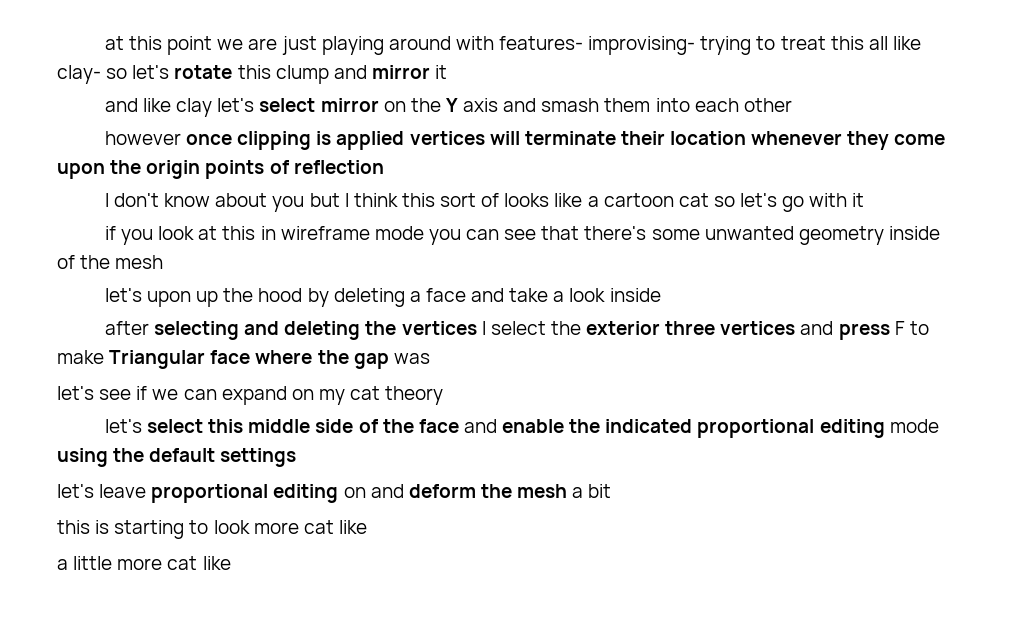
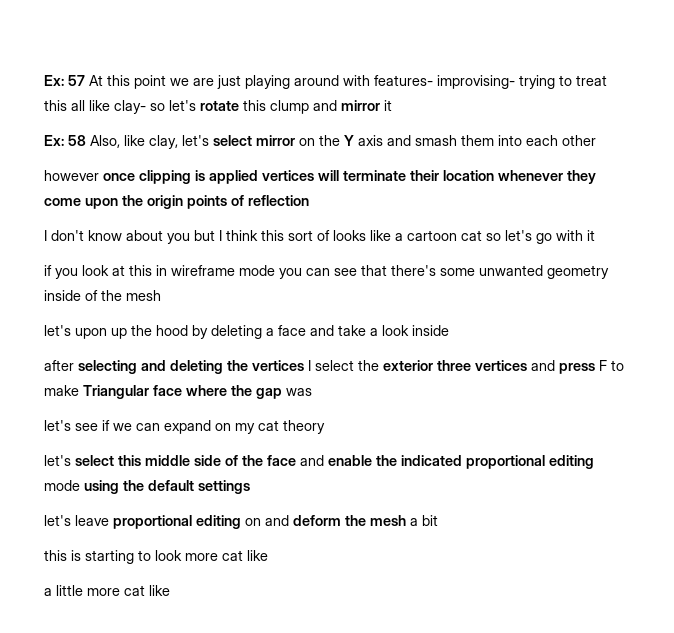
[104,36,124,50] at -> [44,75,103,86] Ex: 57 At
[104,98,213,117] and like clay -> [44,135,178,149] Ex: 58 Also, like clay,

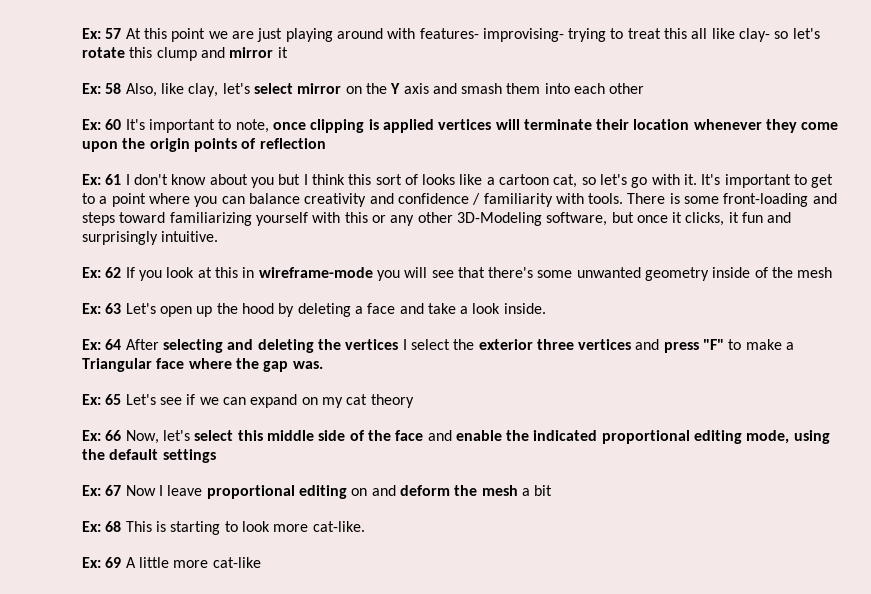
[44,170,99,181] however -> [82,119,269,133] Ex: 60 It's important to note,
(309, 200) none -> [82,174,122,185] Ex: 61
[461,230,482,241] cat -> [553,174,578,188] cat,
[587,230,595,241] [44,265,52,276] it // if -> [684,174,834,188] [82,193,837,207] [82,212,792,226] [82,231,219,245] [82,267,135,278] it. It's important to get to a point where you can balance creativity and confidence / familiarity with tools. There is some front-loading and steps toward familiarizing yourself with this or any other 3D-Modeling software, but once it clicks, it fun and surprisingly intuitive. // Ex: 62 If
[171,265,330,279] wireframe mode you can -> [258,267,428,281] wireframe-mode you will
[44,325,107,339] let's upon -> [82,303,192,317] Ex: 63 Let's open
[412,325,449,336] [44,360,74,371] inside // after -> [503,303,546,314] [82,339,159,350] inside. // Ex: 64 After
[599,360,607,371] F -> [703,339,725,350] "F"
(79, 390) none -> [786,342,795,350] a
[286,388,312,396] [44,420,71,431] was // let's -> [292,361,323,369] [82,394,156,405] was. // Ex: 65 Let's
(325, 427) none -> [82,430,159,444] Ex: 66 Now,
[44,480,80,491] mode -> [746,430,790,444] mode,
[44,515,71,526] let's -> [82,485,163,496] Ex: 67 Now I
[44,550,67,561] this -> [82,521,152,532] Ex: 68 This
[222,550,268,561] [44,585,170,596] cat like // a little more cat like -> [312,521,365,532] [82,557,261,568] cat-like. // Ex: 69 A little more cat-like

